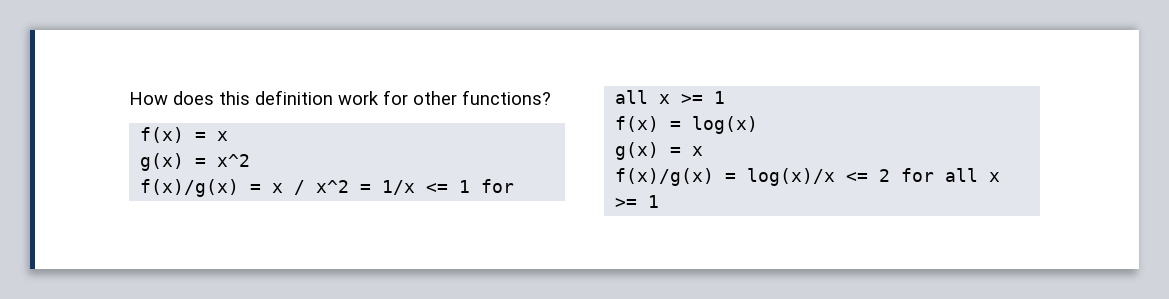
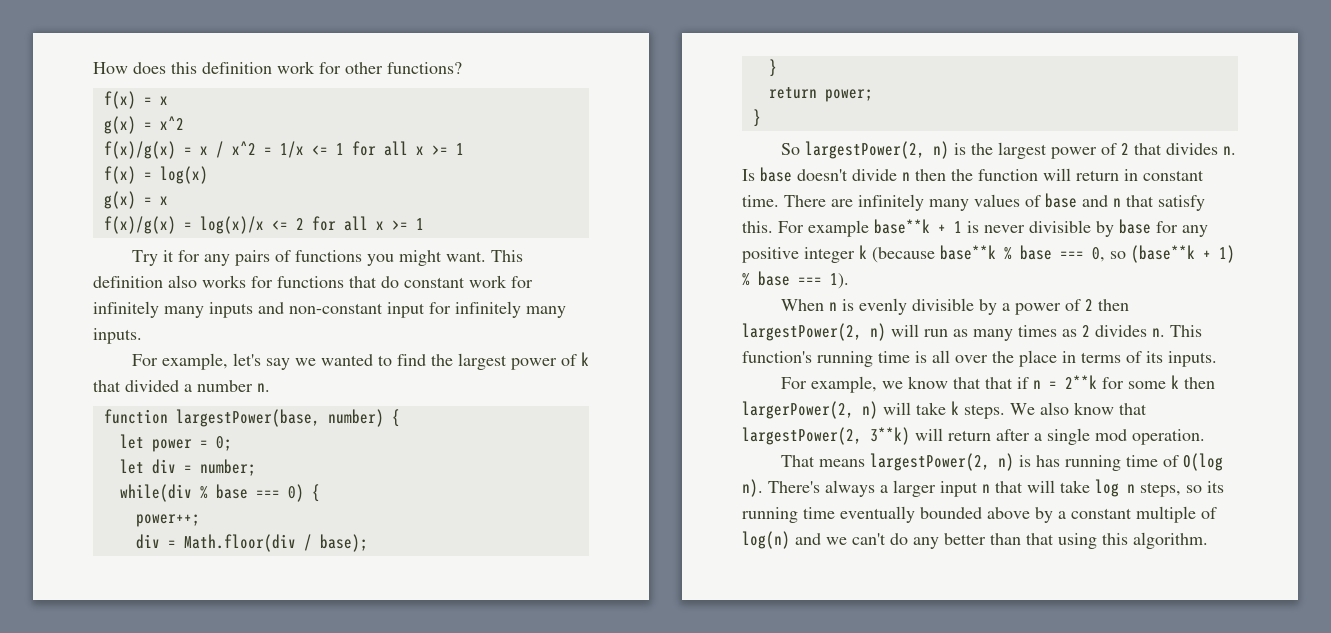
(660, 201) none -> [131,250,523,266] [93,275,533,288] [93,301,566,318] [93,328,142,344] [131,352,589,370] [93,380,270,392] [103,409,400,427] [119,434,232,452] [119,459,256,476] [119,484,320,502] [135,514,200,527] [135,534,368,552] [768,59,777,77] [768,87,873,102] [752,109,761,127] [780,141,1236,159] [742,167,1204,182] [742,193,1205,211] [742,219,1208,237] [742,245,1235,263] [742,271,849,289] [780,298,1129,315] [742,323,1202,341] [742,350,1217,367] [780,375,1215,393] [742,401,1147,419] [742,427,1205,445] [780,453,1223,471] [742,479,1224,497] [742,506,1217,523] [742,531,1208,549] // Try it for any pairs of functions you might want. This definition also works for functions that do constant work for infinitely many inputs and non-constant input for infinitely many inputs. // For example, let's say we wanted to find the largest power of k that divided a number n. // function largestPower(base, number) { // let power = 0; // let div = number; // while(div % base === 0) { // power++; // div = Math.floor(div / base); // } // return power; // } // So largestPower(2, n) is the largest power of 2 that divides n. Is base doesn't divide n then the function will return in constant time. There are infinitely many values of base and n that satisfy this. For example base**k + 1 is never divisible by base for any positive integer k (because base**k % base === 0, so (base**k + 1) % base === 1). // When n is evenly divisible by a power of 2 then largestPower(2, n) will run as many times as 2 divides n. This function's running time is all over the place in terms of its inputs. // For example, we know that that if n = 2**k for some k then largerPower(2, n) will take k steps. We also know that largestPower(2, 3**k) will return after a single mod operation. // That means largestPower(2, n) is has running time of O(log n). There's always a larger input n that will take log n steps, so its running time eventually bounded above by a constant multiple of log(n) and we can't do any better than that using this algorithm.

